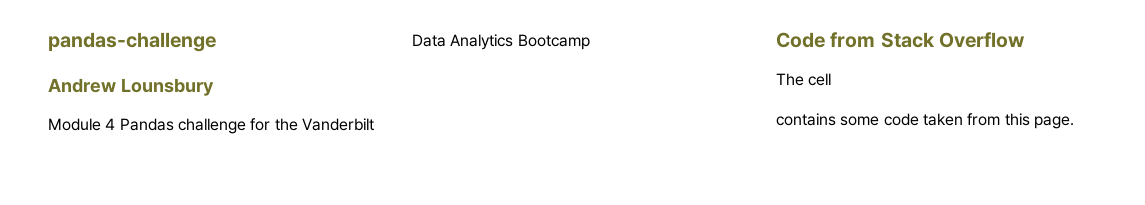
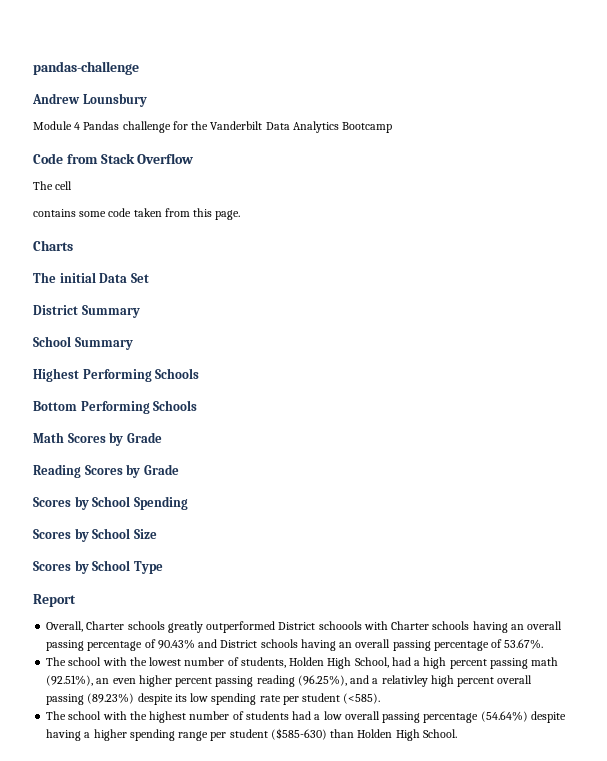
(1074, 122) none -> [33,240,73,251] [33,272,149,283] [33,305,140,318] [33,336,133,350] [33,368,200,382] [33,400,198,414] [33,432,162,446] [33,464,179,478] [33,496,188,510] [33,528,157,542] [33,560,163,574] [33,594,76,607] [46,621,563,633] [46,639,544,651] [46,657,559,669] [46,675,533,687] [46,693,381,705] [46,711,566,723] [46,728,457,741] // Charts // The initial Data Set // District Summary // School Summary // Highest Performing Schools // Bottom Performing Schools // Math Scores by Grade // Reading Scores by Grade // Scores by School Spending // Scores by School Size // Scores by School Type // Report // Overall, Charter schools greatly outperformed District schoools with Charter schools having an overall passing percentage of 90.43% and District schools having an overall passing percentage of 53.67%. // The school with the lowest number of students, Holden High School, had a high percent passing math (92.51%), an even higher percent passing reading (96.25%), and a relativley high percent overall passing (89.23%) despite its low spending rate per student (<585). // The school with the highest number of students had a low overall passing percentage (54.64%) despite having a higher spending range per student ($585-630) than Holden High School.

